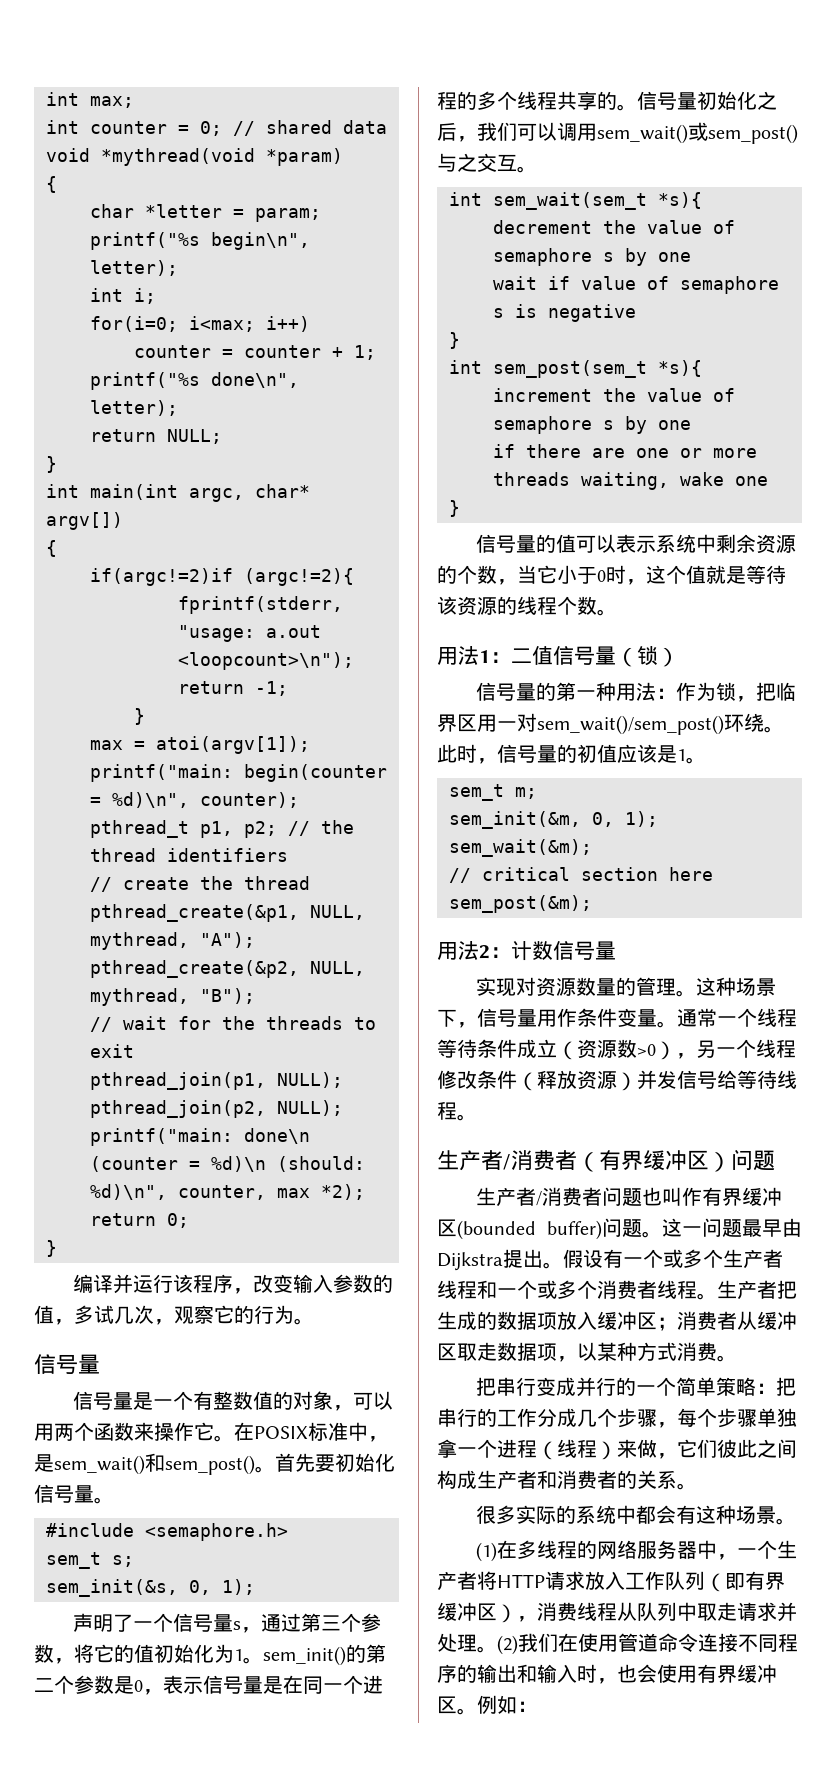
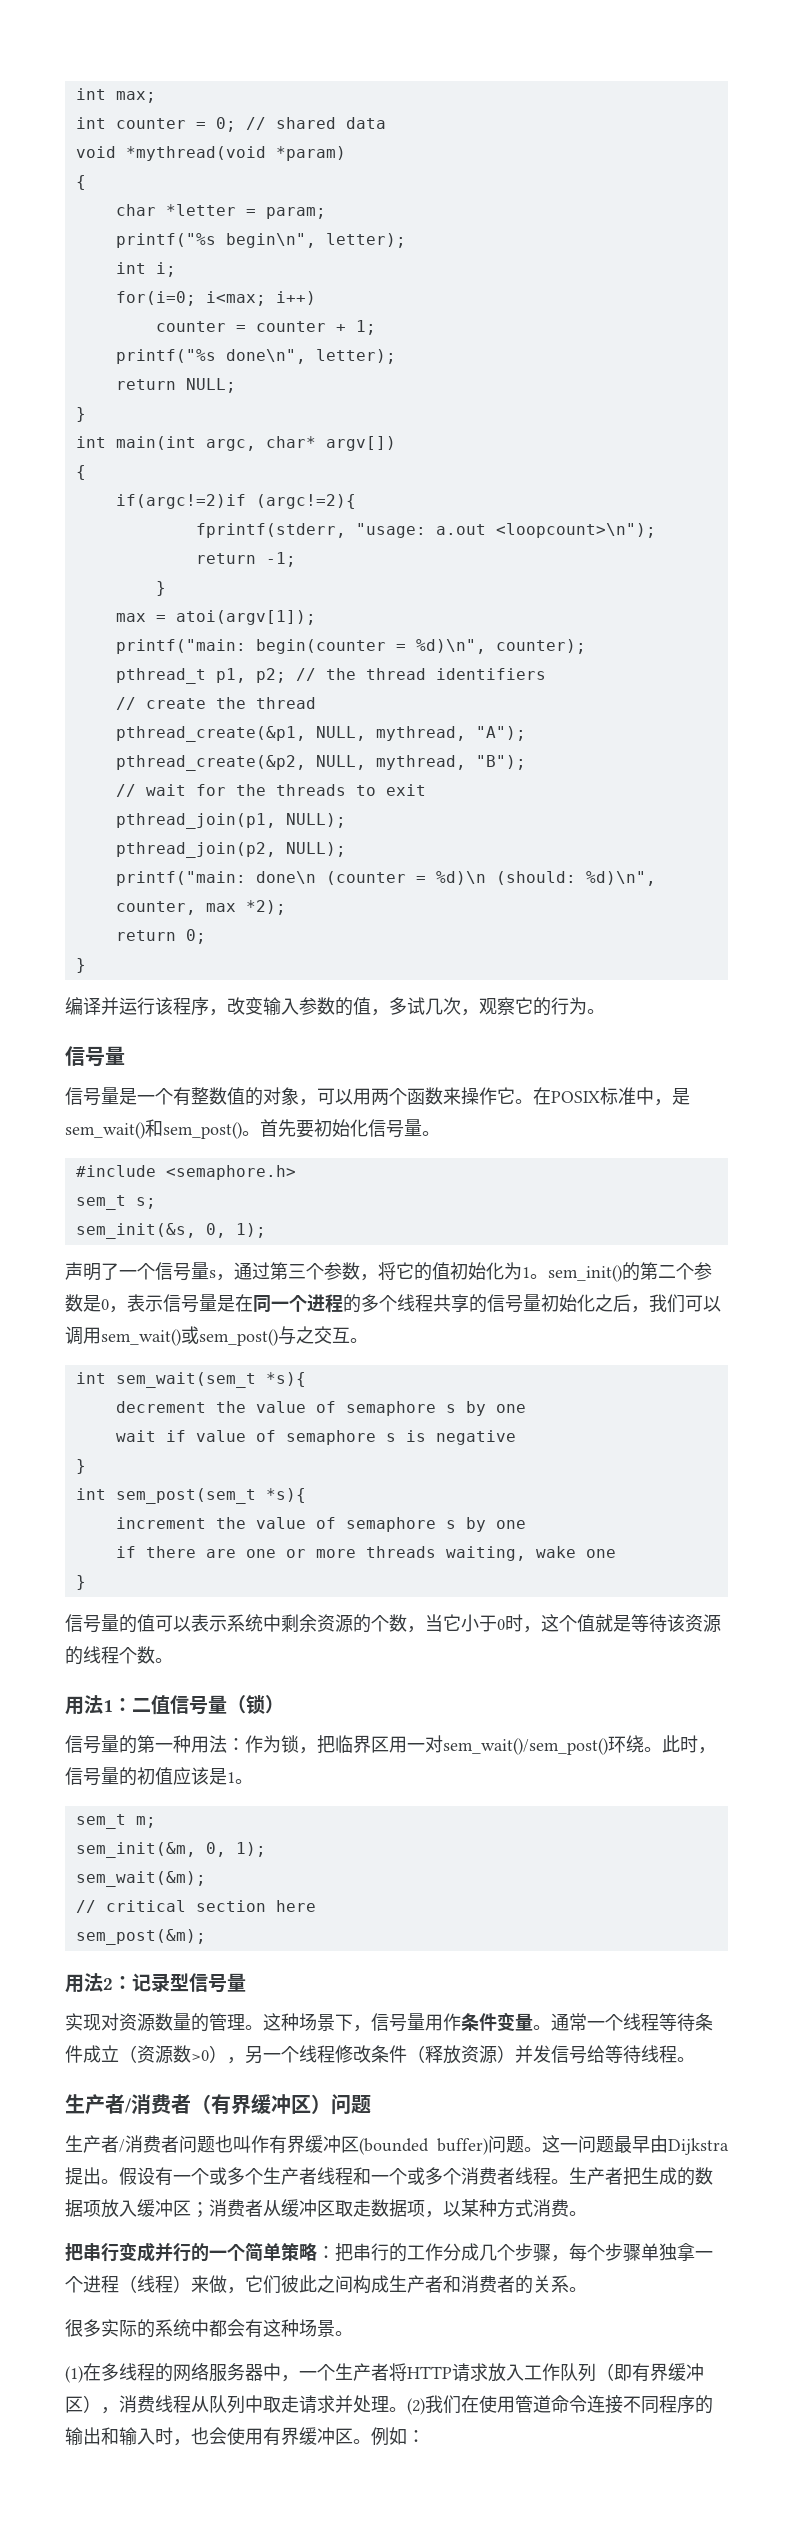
[617,104,637,111] 。 -> (487, 1303) none
[511,941,553,961] 计数 -> [132,1973,189,1992] 记录型

